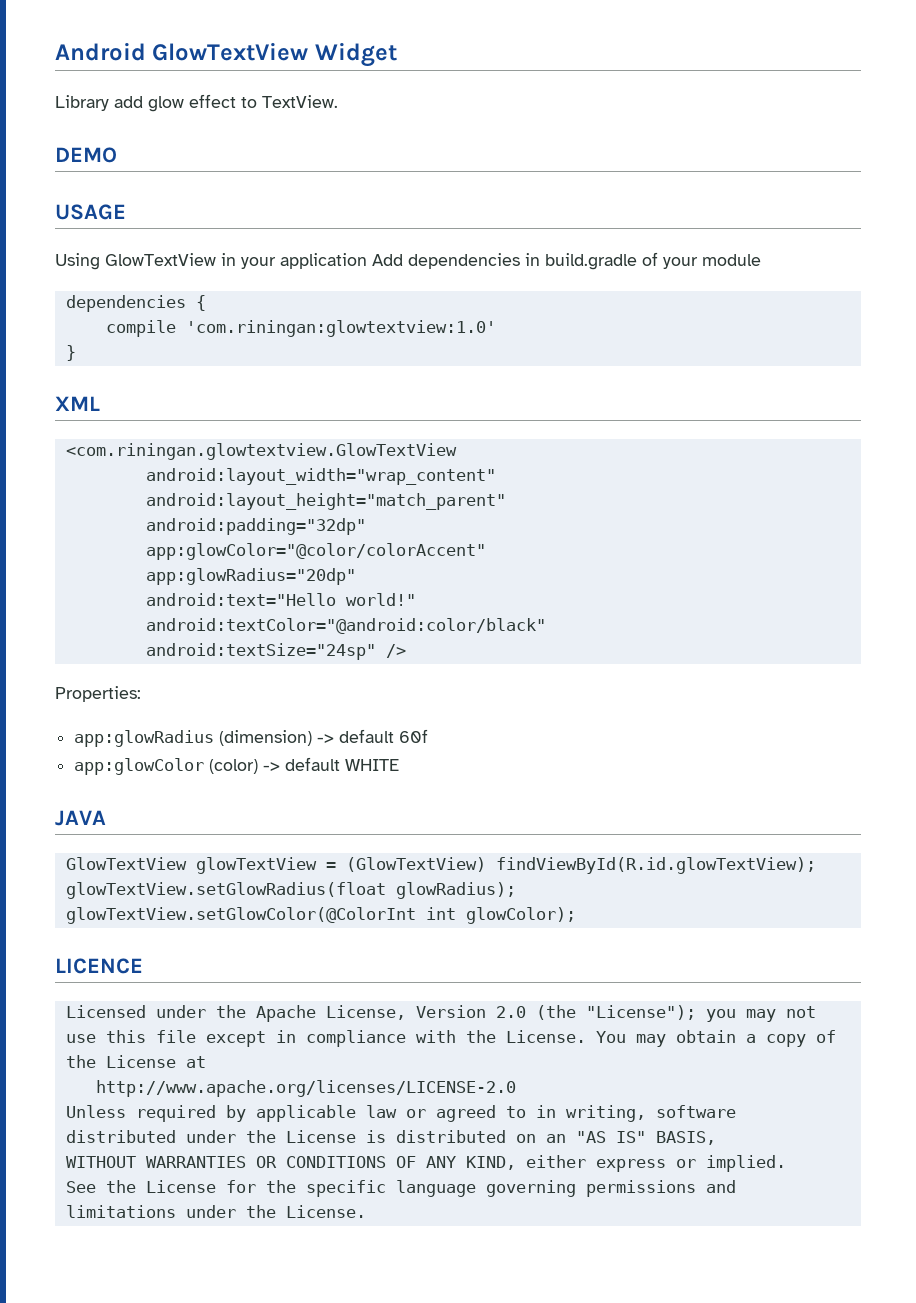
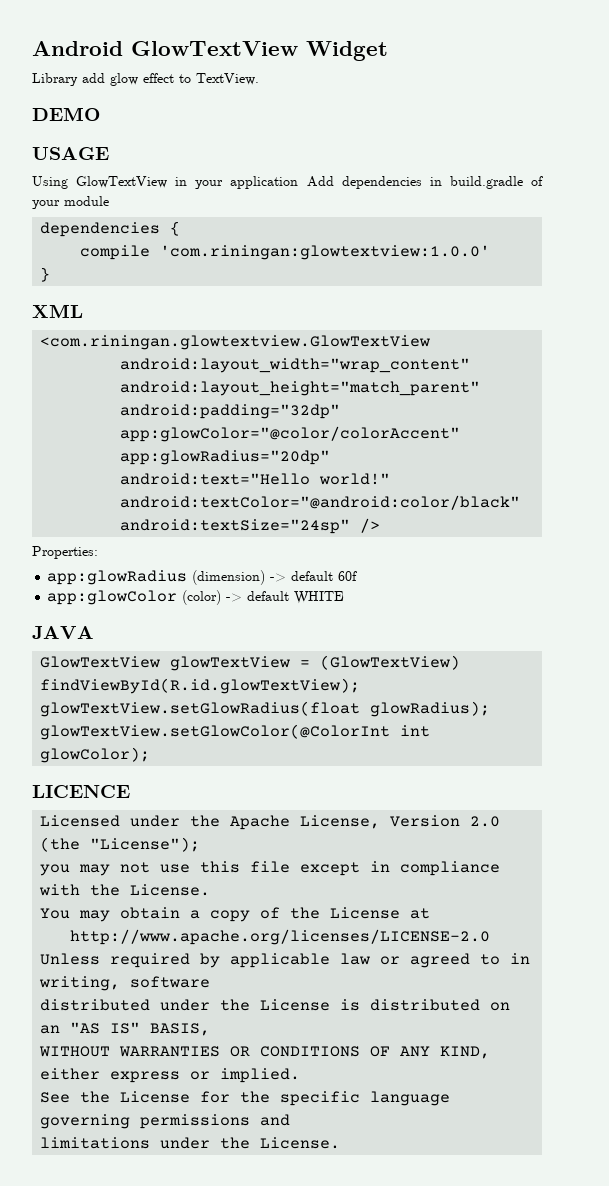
[185,320,496,337] 'com.riningan:glowtextview:1.0' -> [160,245,491,260] 'com.riningan:glowtextview:1.0.0'
(696, 1012) none -> (201, 844) //
(586, 1036) none -> (211, 890) //

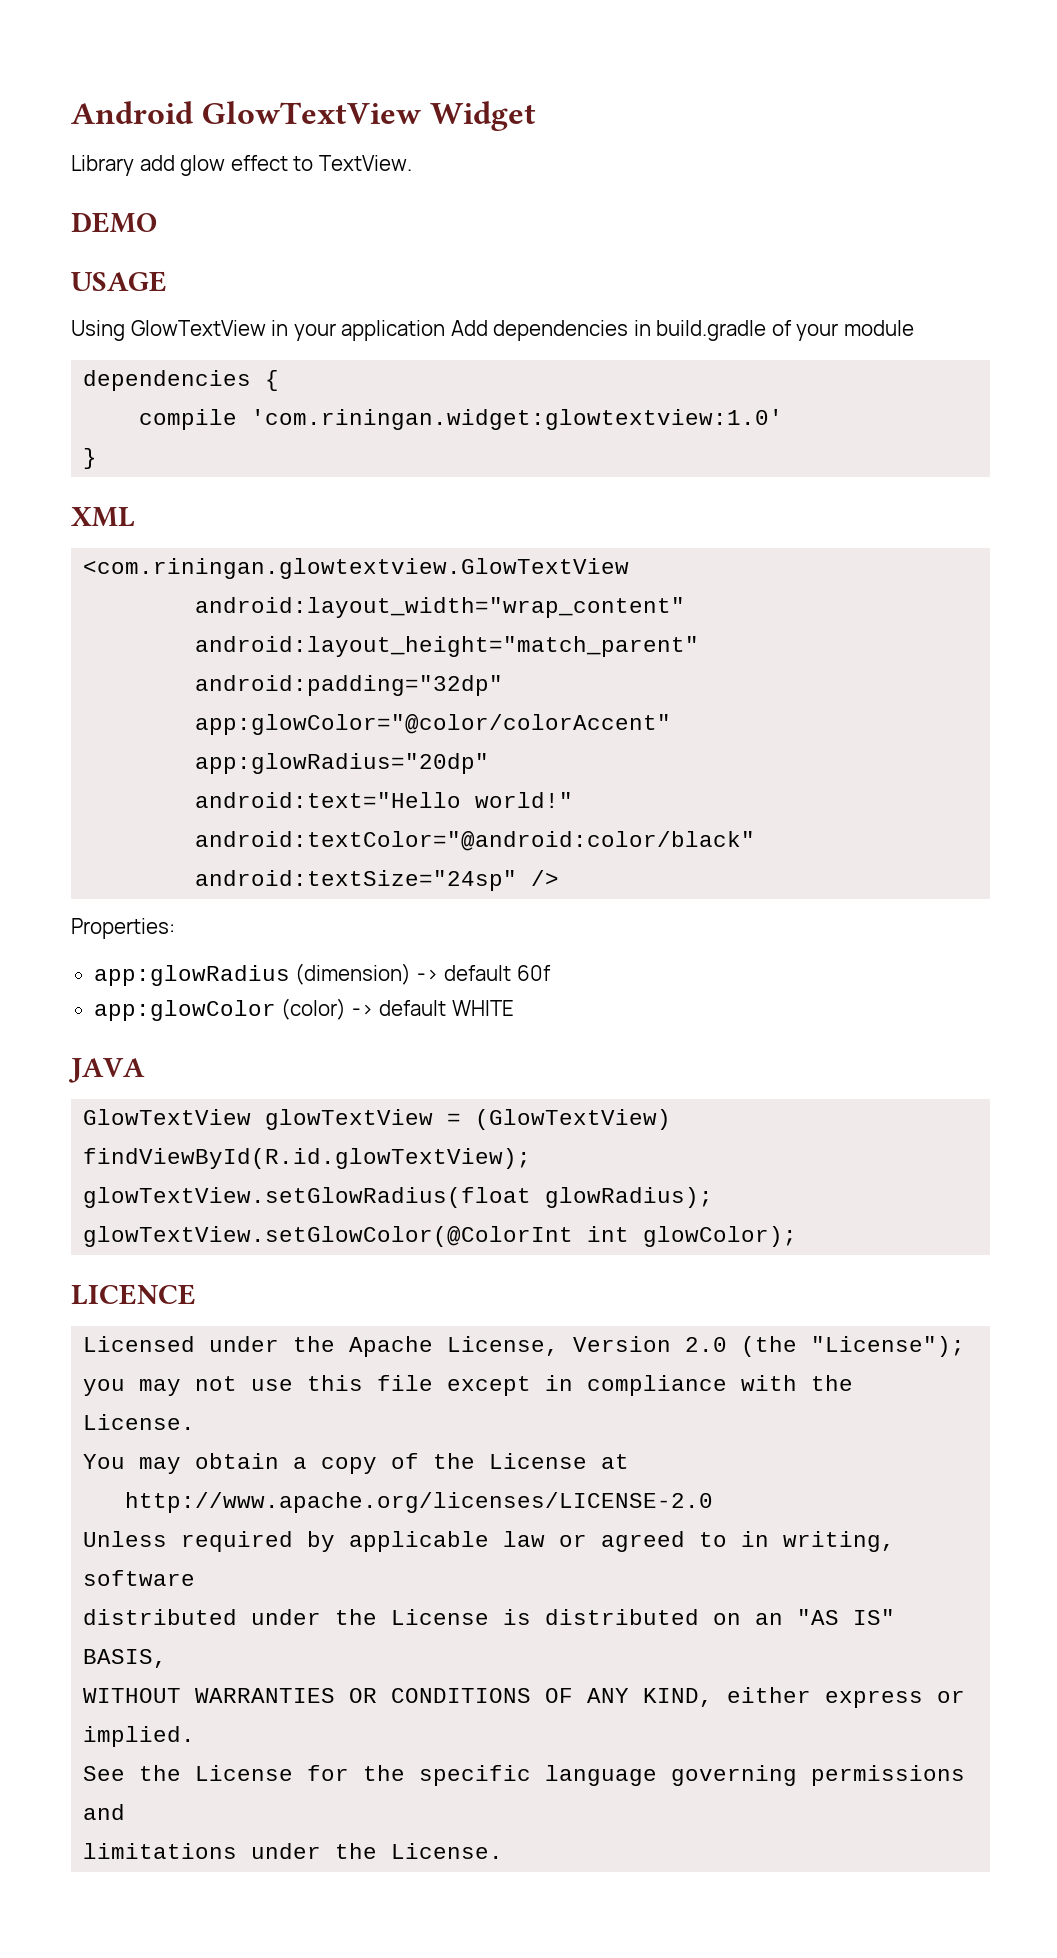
[160,245,491,260] 'com.riningan:glowtextview:1.0.0' -> [251,409,784,430] 'com.riningan.widget:glowtextview:1.0'

